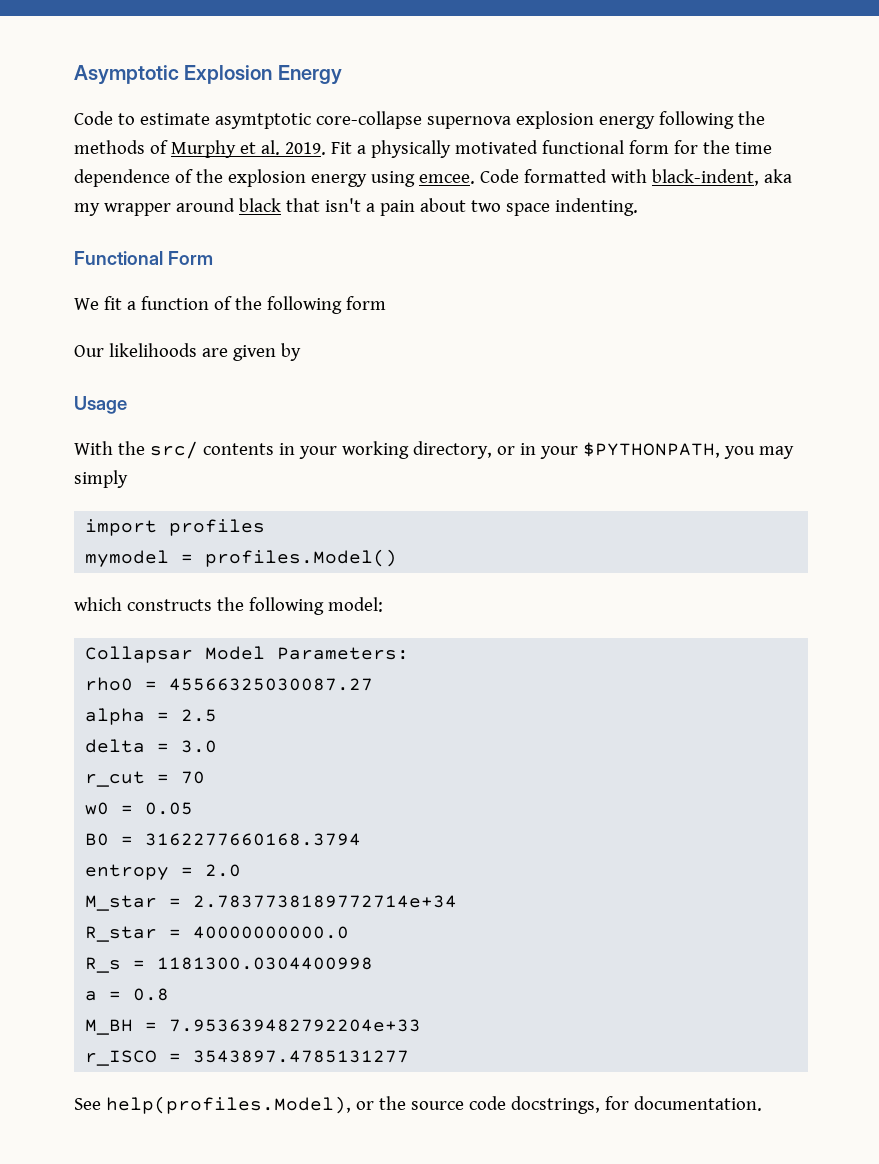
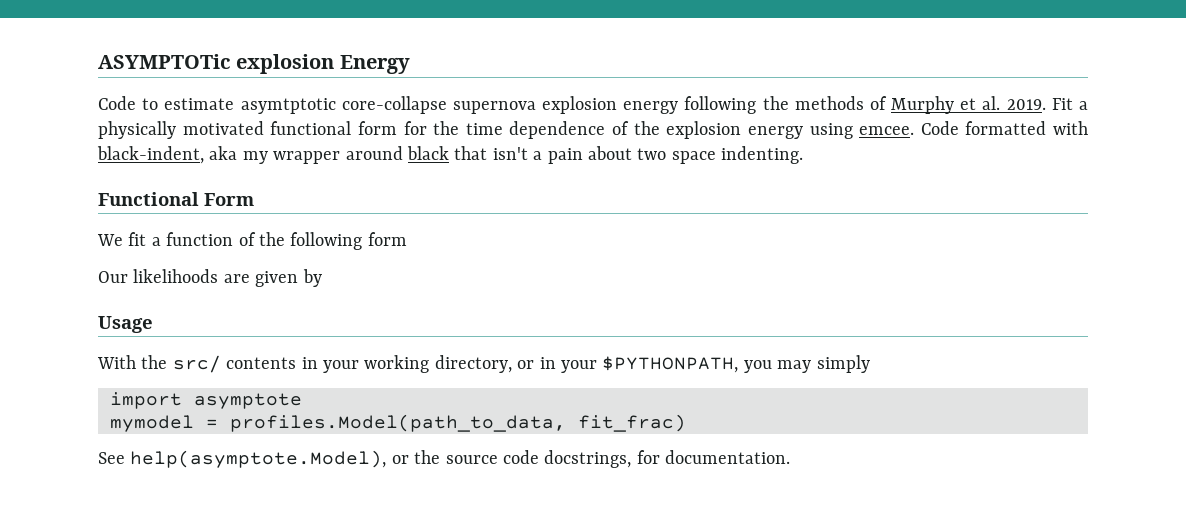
[74,65,273,85] Asymptotic Explosion -> [98,54,335,74] ASYMPTOTic explosion
[169,519,266,536] profiles -> [194,393,302,409] asymptote
[205,549,398,567] [74,597,383,615] [85,646,410,663] [85,677,374,691] [85,708,218,725] [85,739,218,753] [85,771,206,787] [85,802,194,815] [85,833,362,846] [85,864,242,880] [85,895,458,911] [85,926,350,942] [85,957,374,973] [85,988,170,1001] [85,1019,422,1035] [85,1050,410,1066] profiles.Model() // which constructs the following model: // Collapsar Model Parameters: // rho0 = 45566325030087.27 // alpha = 2.5 // delta = 3.0 // r_cut = 70 // w0 = 0.05 // B0 = 3162277660168.3794 // entropy = 2.0 // M_star = 2.7837738189772714e+34 // R_star = 40000000000.0 // R_s = 1181300.0304400998 // a = 0.8 // M_BH = 7.953639482792204e+33 // r_ISCO = 3543897.4785131277 -> [230,414,686,432] profiles.Model(path_to_data, fit_frac)
[105,1096,351,1114] help(profiles.Model), -> [130,450,387,468] help(asymptote.Model),

